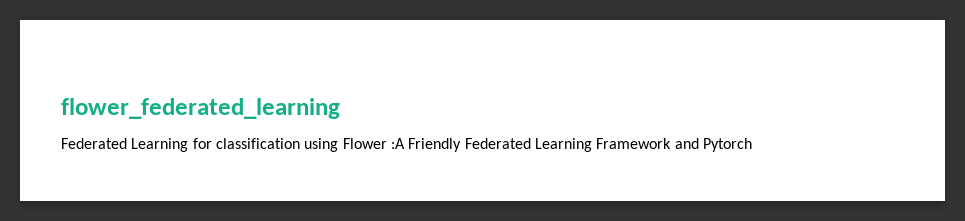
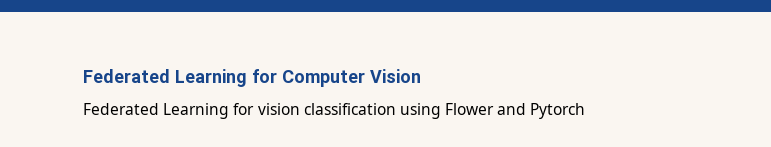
[61,98,340,119] [61,138,212,152] flower_federated_learning // Federated Learning for -> [83,69,421,87] [83,103,300,119] Federated Learning for Computer Vision // Federated Learning for vision
[390,138,672,152] :A Friendly Federated Learning Framework -> (495, 109) none

